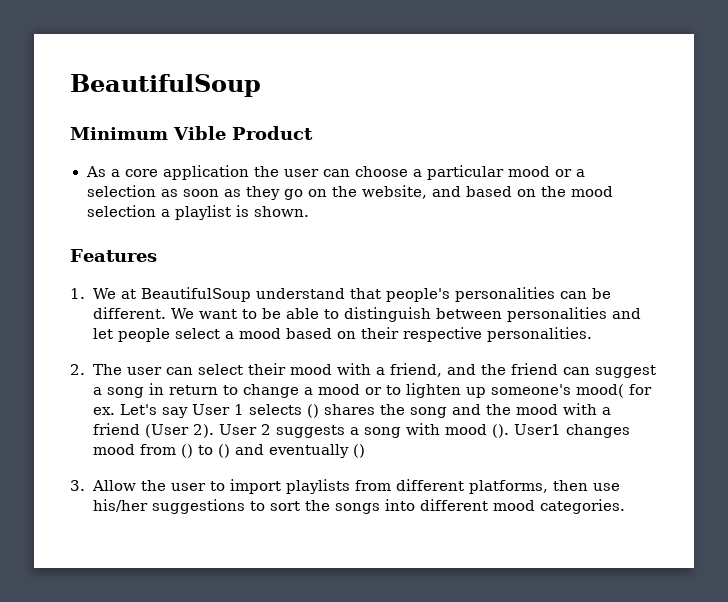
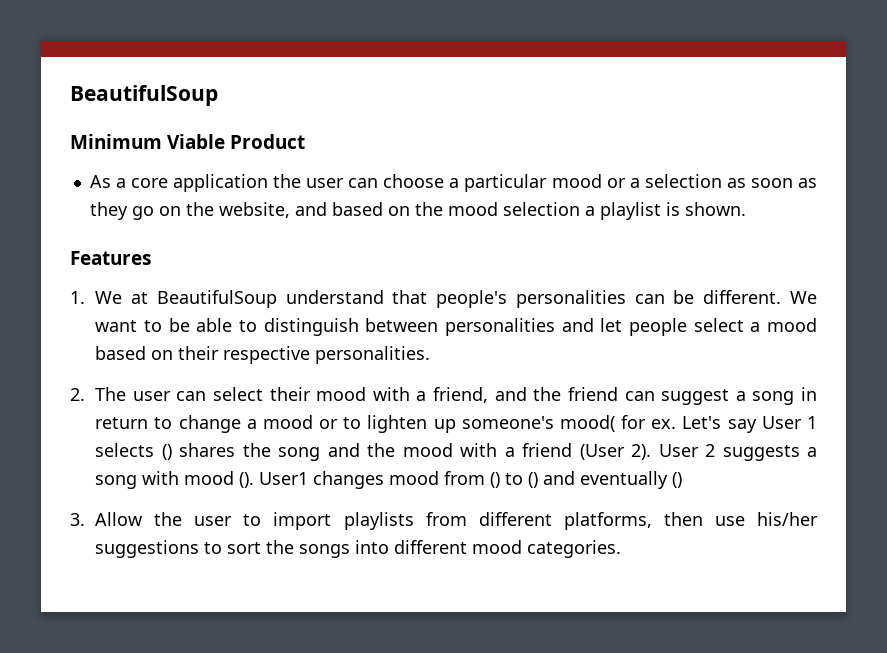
[173,126,226,140] Vible -> [167,134,226,149] Viable

